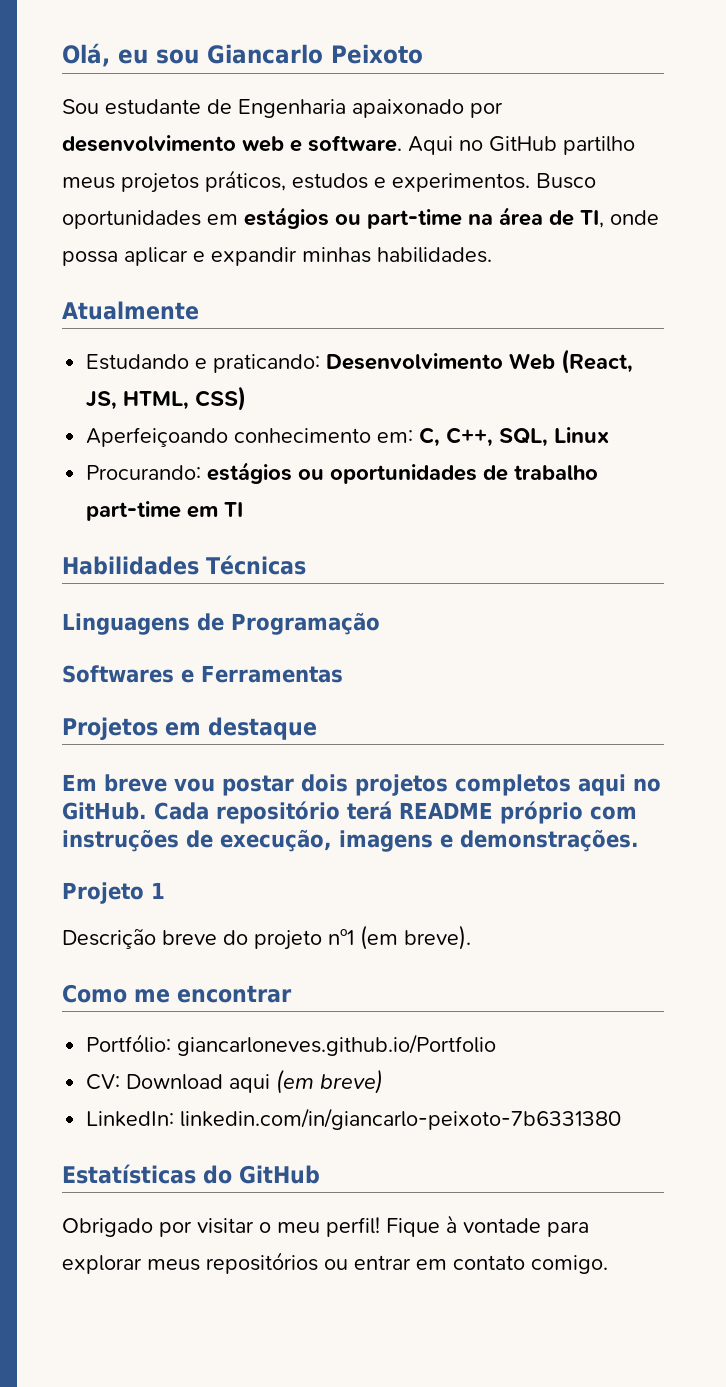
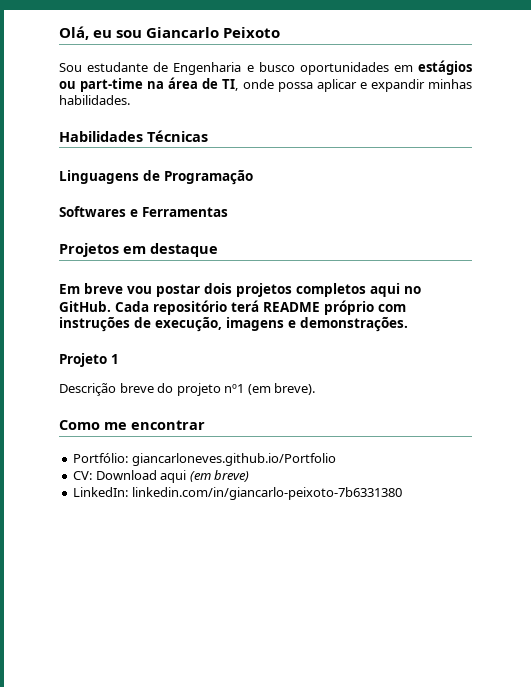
[352,99,503,118] [62,135,635,155] [62,170,596,193] apaixonado por desenvolvimento web e software. Aqui no GitHub partilho meus projetos práticos, estudos e experimentos. Busco -> [246,62,295,72] e busco
[62,301,199,320] [86,349,634,374] [86,386,247,411] [86,427,610,447] [86,462,599,484] [86,501,244,521] // Atualmente // Estudando e praticando: Desenvolvimento Web (React, JS, HTML, CSS) // Aperfeiçoando conhecimento em: C, C++, SQL, Linux // Procurando: estágios ou oportunidades de trabalho part-time em TI -> (130, 100) none
[62,1164,320,1184] [62,1215,589,1237] [62,1252,608,1274] // Estatísticas do GitHub // Obrigado por visitar o meu perfil! Fique à vontade para explorar meus repositórios ou entrar em contato comigo. -> (402, 493) none

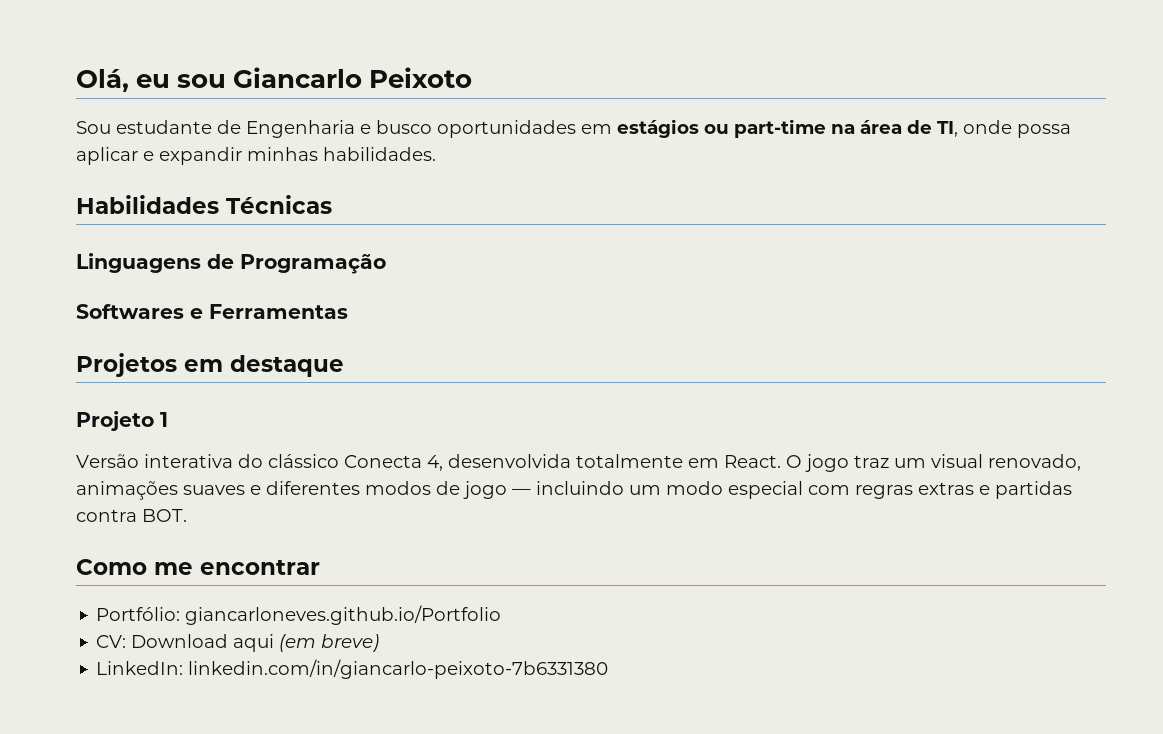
[59,283,421,297] [59,300,406,315] [59,317,408,332] [59,353,119,367] [59,383,316,396] Em breve vou postar dois projetos completos aqui no GitHub. Cada repositório terá README próprio com instruções de execução, imagens e demonstrações. // Projeto 1 // Descrição breve do projeto nº1 (em breve). -> [76,411,168,431] [76,454,1081,472] [76,481,1072,500] [76,509,187,522] Projeto 1 // Versão interativa do clássico Conecta 4, desenvolvida totalmente em React. O jogo traz um visual renovado, animações suaves e diferentes modos de jogo — incluindo um modo especial com regras extras e partidas contra BOT.

